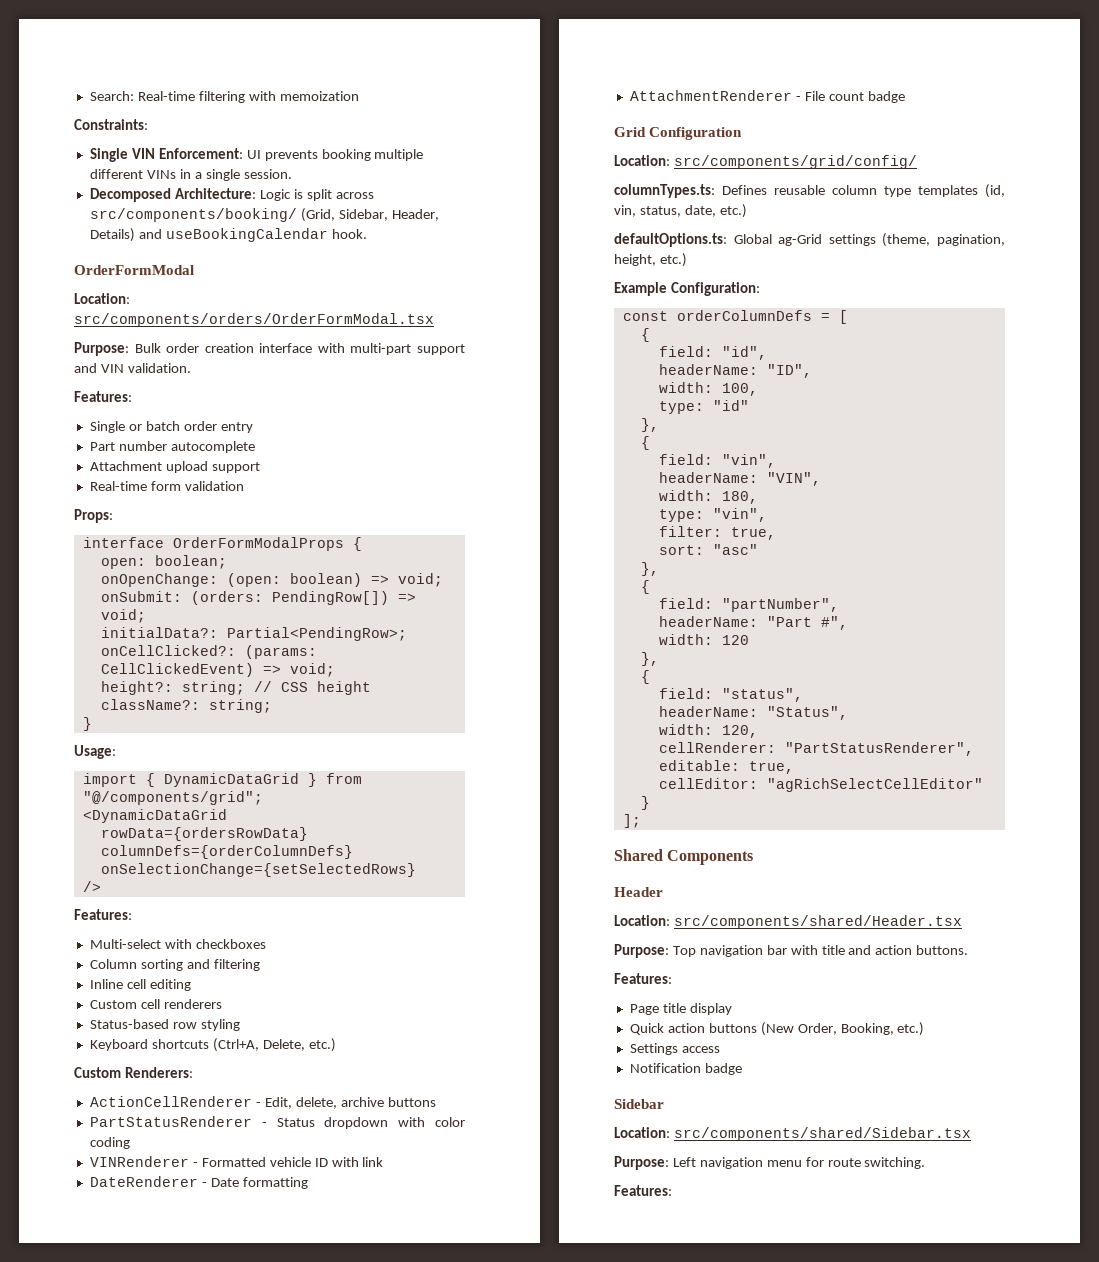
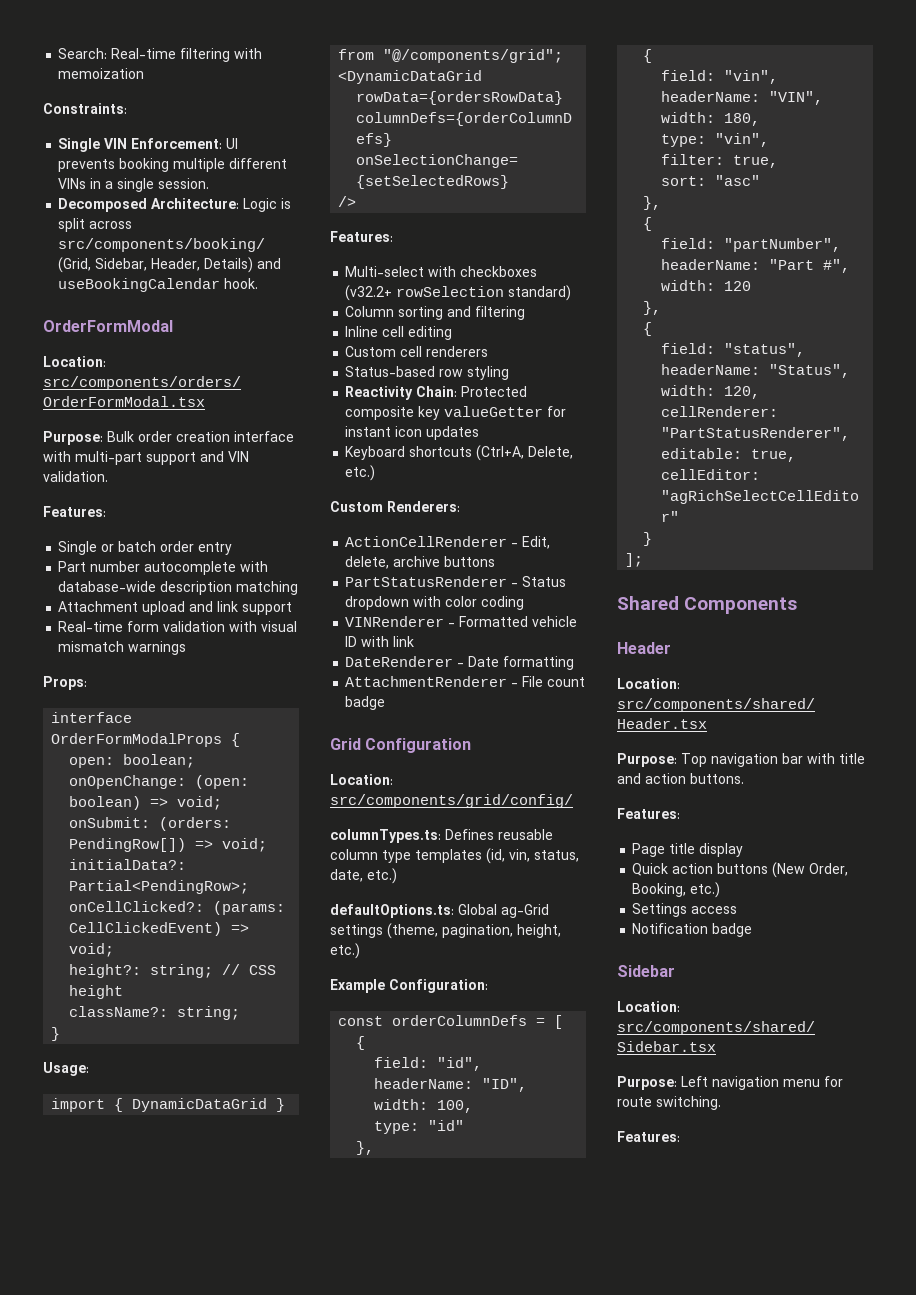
(255, 447) none -> [240,561,269,572] [58,581,299,595] with database-wide description matching
(208, 467) none -> [189,601,239,612] and link
(244, 486) none -> [229,621,298,632] [58,641,187,655] with visual mismatch warnings
(266, 944) none -> [345,285,572,301] (v32.2+ rowSelection standard)
(240, 1025) none -> [345,386,528,400] [345,406,567,420] [345,426,480,440] // Reactivity Chain: Protected composite key valueGetter for instant icon updates

